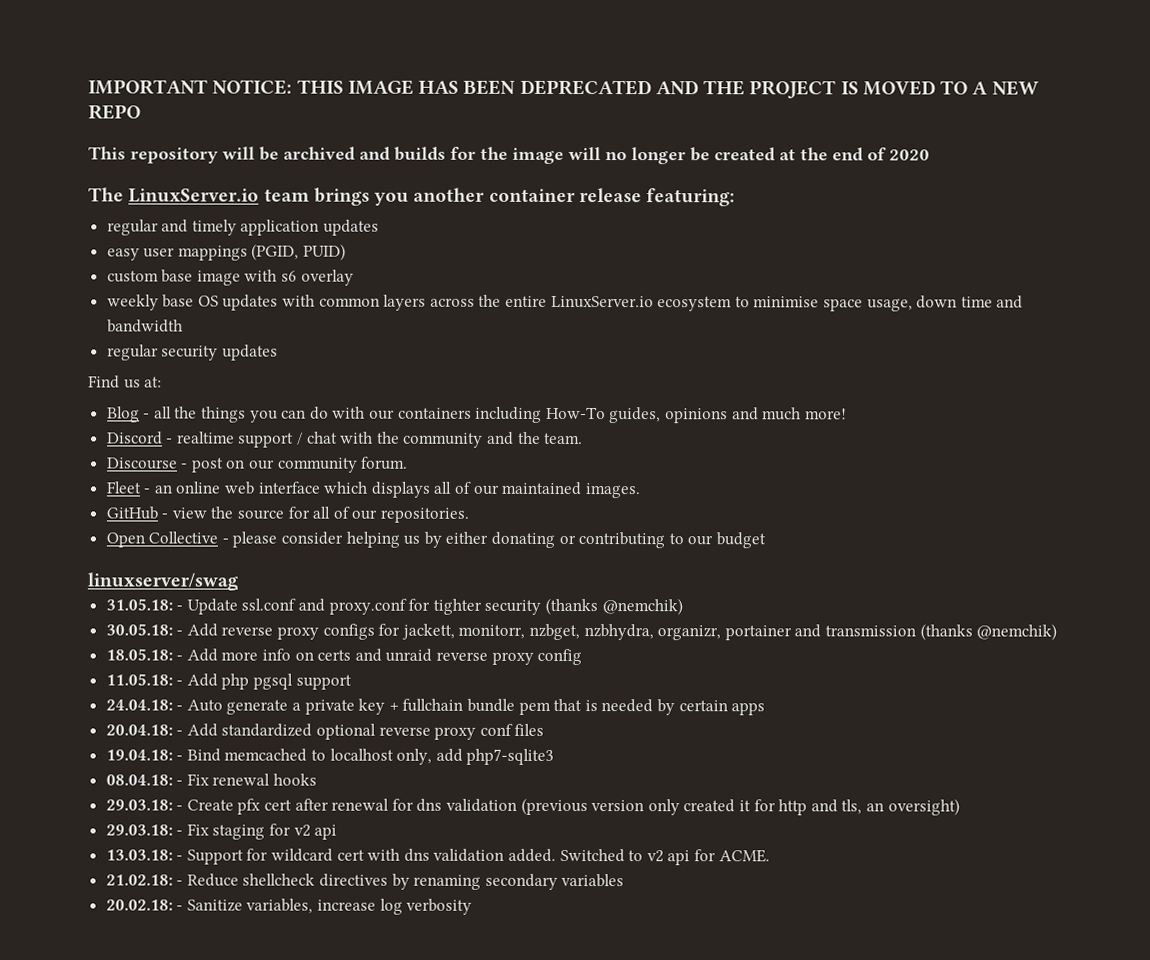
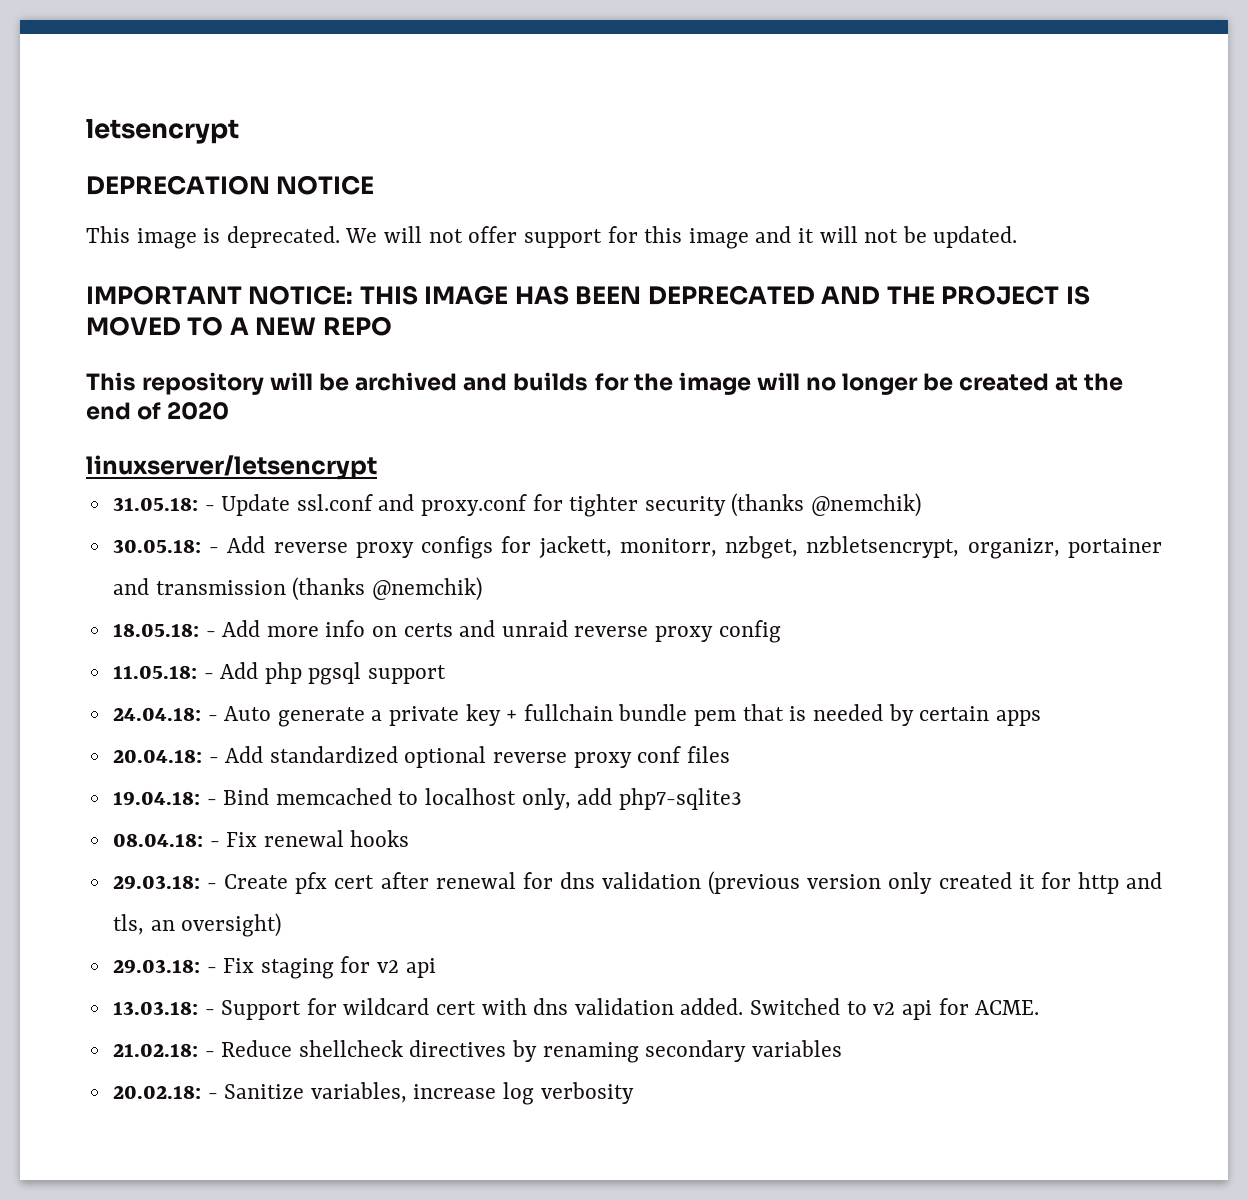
(88, 87) none -> [86,119,239,144] [86,175,375,195] [86,226,1018,249] letsencrypt // DEPRECATION NOTICE // This image is deprecated. We will not offer support for this image and it will not be updated. //
[88,187,736,207] [106,219,380,236] [106,243,347,261] [106,269,354,286] [106,294,1024,312] [106,319,183,333] [106,344,278,361] [88,375,163,389] [106,406,847,424] [106,431,584,448] [106,456,409,473] [105,481,640,499] [105,506,470,523] [105,531,766,549] [87,572,238,591] The LinuxServer.io team brings you another container release featuring: // regular and timely application updates // easy user mappings (PGID, PUID) // custom base image with s6 overlay // weekly base OS updates with common layers across the entire LinuxServer.io ecosystem to minimise space usage, down time and bandwidth // regular security updates // Find us at: // Blog - all the things you can do with our containers including How-To guides, opinions and much more! // Discord - realtime support / chat with the community and the team. // Discourse - post on our community forum. // Fleet - an online web interface which displays all of our maintained images. // GitHub - view the source for all of our repositories. // Open Collective - please consider helping us by either donating or contributing to our budget // linuxserver/swag -> [86,455,377,480] linuxserver/letsencrypt
[583,624,654,641] nzbhydra, -> [806,536,960,558] nzbletsencrypt,

